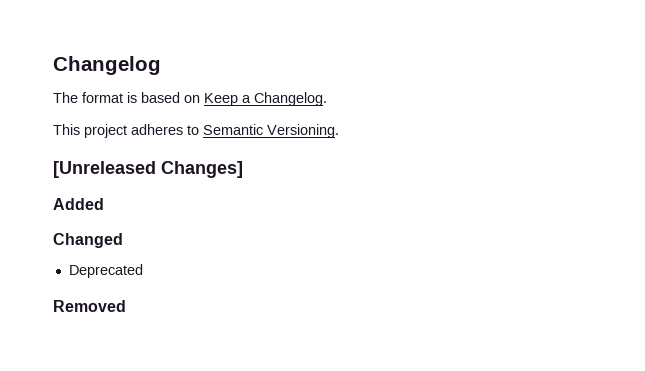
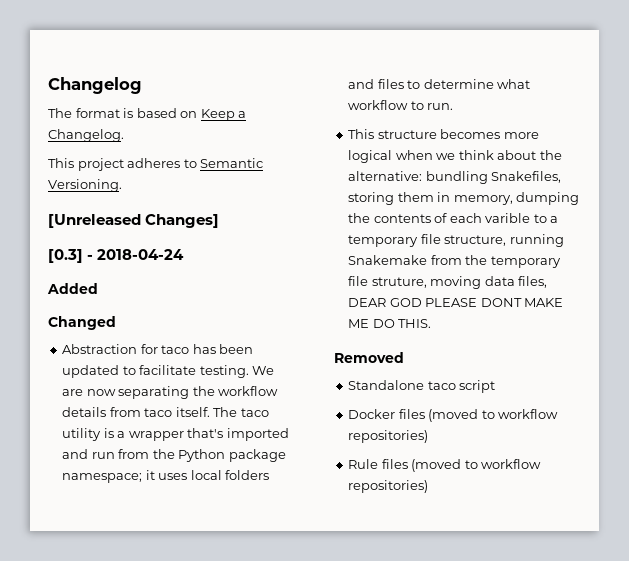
(243, 169) none -> [48,249,185,263] // [0.3] - 2018-04-24
[68,264,143,278] [53,300,126,312] Deprecated // Removed -> [62,344,254,354] [62,365,275,378] [62,386,279,399] [62,407,269,417] [62,428,289,441] [62,449,286,462] [62,470,270,483] [348,79,531,89] [348,100,454,110] [348,129,539,139] [348,150,562,163] [348,171,562,184] [348,192,580,205] [348,213,559,223] [348,234,564,247] [348,255,561,268] [348,276,548,289] [348,298,564,307] [348,319,432,328] [334,352,404,363] [348,380,496,393] [348,409,559,422] [348,430,429,443] [348,459,542,472] [348,480,429,493] Abstraction for taco has been updated to facilitate testing. We are now separating the workflow details from taco itself. The taco utility is a wrapper that's imported and run from the Python package namespace; it uses local folders and files to determine what workflow to run. // This structure becomes more logical when we think about the alternative: bundling Snakefiles, storing them in memory, dumping the contents of each varible to a temporary file structure, running Snakemake from the temporary file struture, moving data files, DEAR GOD PLEASE DONT MAKE ME DO THIS. // Removed // Standalone taco script // Docker files (moved to workflow repositories) // Rule files (moved to workflow repositories)

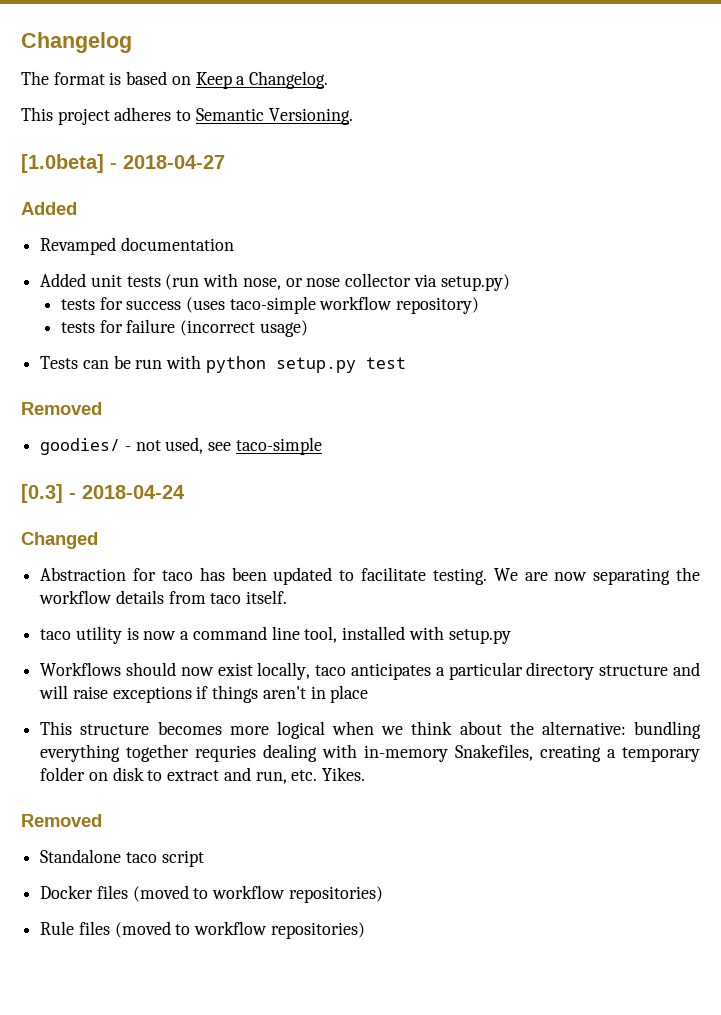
[48,214,220,228] [Unreleased Changes] -> [21,154,225,173] [21,202,77,215] [40,237,234,255] [40,273,510,291] [60,296,480,314] [60,319,308,337] [40,355,406,373] [21,402,102,415] [40,437,322,455] [1.0beta] - 2018-04-27 // Added // Revamped documentation // Added unit tests (run with nose, or nose collector via setup.py) // tests for success (uses taco-simple workflow repository) // tests for failure (incorrect usage) // Tests can be run with python setup.py test // Removed // goodies/ - not used, see taco-simple
[47,283,98,294] // Added -> (185, 492) none
[213,407,238,417] The -> (288, 597) //
[117,428,289,441] [62,449,286,462] [62,470,270,483] [348,79,531,89] [348,100,454,110] a wrapper that's imported and run from the Python package namespace; it uses local folders and files to determine what workflow to run. -> [143,626,511,644] [40,662,700,680] [39,685,369,703] now a command line tool, installed with setup.py // Workflows should now exist locally, taco anticipates a particular directory structure and will raise exceptions if things aren't in place
[491,171,562,183] [348,192,580,205] [348,213,559,223] [348,234,564,247] [348,255,561,268] [348,276,548,289] [348,298,564,307] [348,319,432,328] Snakefiles, storing them in memory, dumping the contents of each varible to a temporary file structure, running Snakemake from the temporary file struture, moving data files, DEAR GOD PLEASE DONT MAKE ME DO THIS. -> [40,744,700,762] [40,767,366,784] everything together requries dealing with in-memory Snakefiles, creating a temporary folder on disk to extract and run, etc. Yikes.

